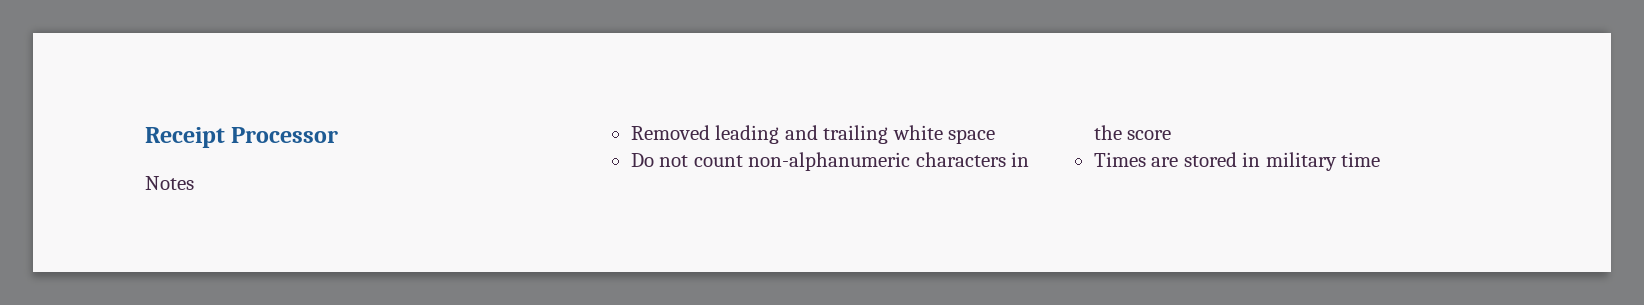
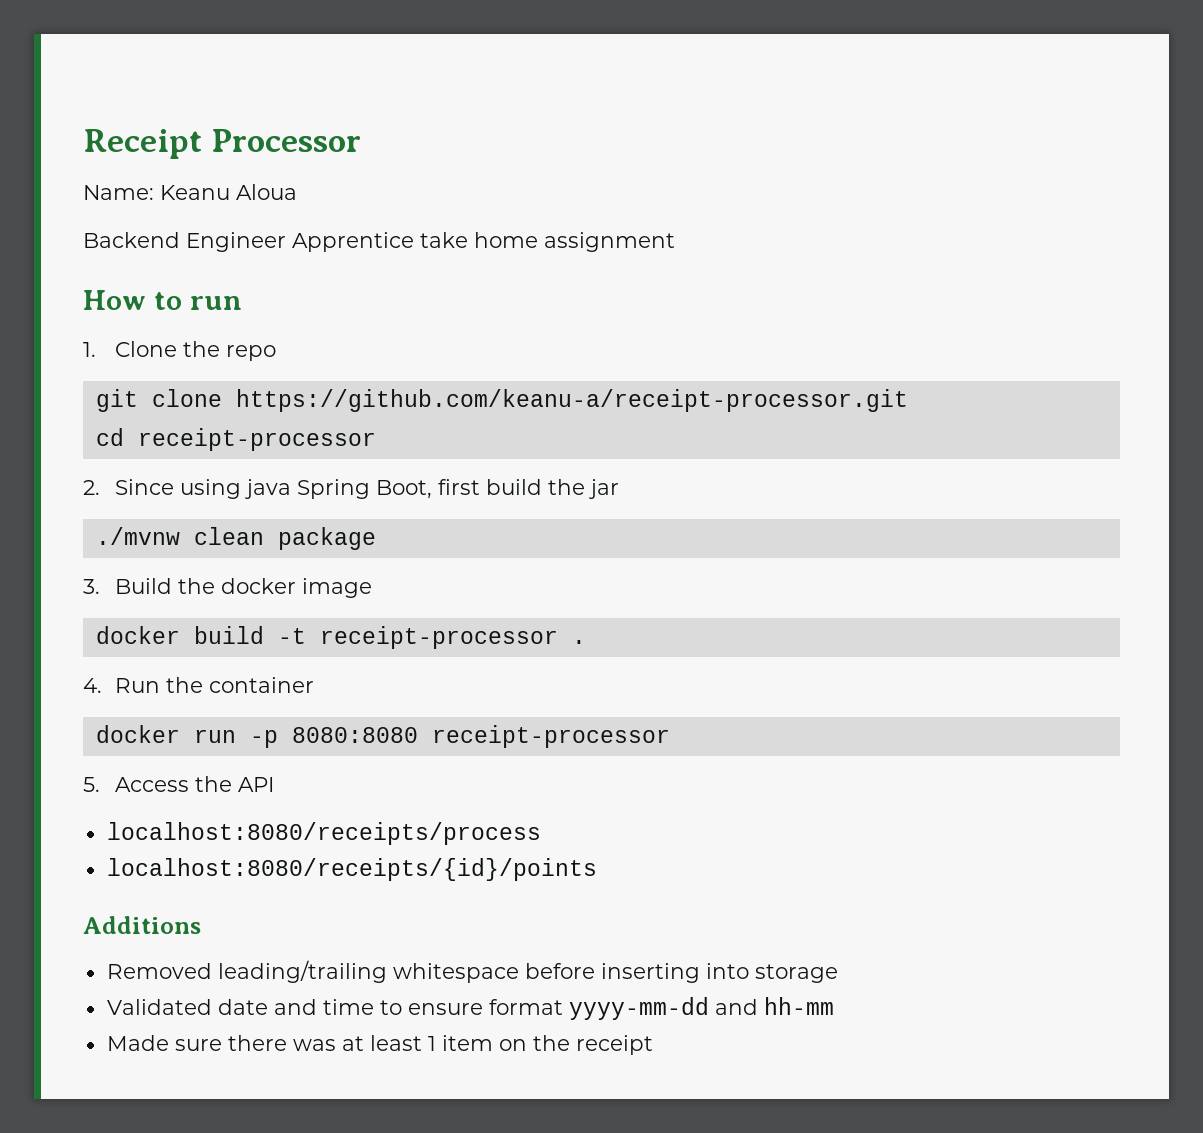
[145,176,194,190] [630,125,996,144] [630,152,1030,171] [1093,125,1172,140] [1093,152,1381,171] Notes // Removed leading and trailing white space // Do not count non-alphanumeric characters in the score // Times are stored in military time -> [83,184,297,200] [83,232,675,252] [83,290,242,310] [83,341,276,361] [95,389,908,412] [95,428,376,451] [83,479,619,499] [95,527,376,550] [83,578,372,598] [95,626,586,649] [83,677,314,693] [95,725,670,748] [83,776,275,792] [106,822,541,845] [106,858,597,881] [83,916,201,934] [106,960,838,983] [106,997,834,1020] [106,1035,653,1055] Name: Keanu Aloua // Backend Engineer Apprentice take home assignment // How to run // 1. Clone the repo // git clone https://github.com/keanu-a/receipt-processor.git // cd receipt-processor // 2. Since using java Spring Boot, first build the jar // ./mvnw clean package // 3. Build the docker image // docker build -t receipt-processor . // 4. Run the container // docker run -p 8080:8080 receipt-processor // 5. Access the API // localhost:8080/receipts/process // localhost:8080/receipts/{id}/points // Additions // Removed leading/trailing whitespace before inserting into storage // Validated date and time to ensure format yyyy-mm-dd and hh-mm // Made sure there was at least 1 item on the receipt

